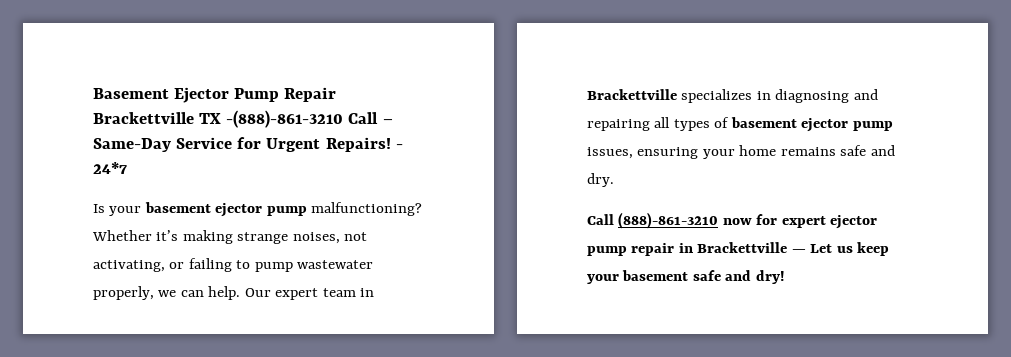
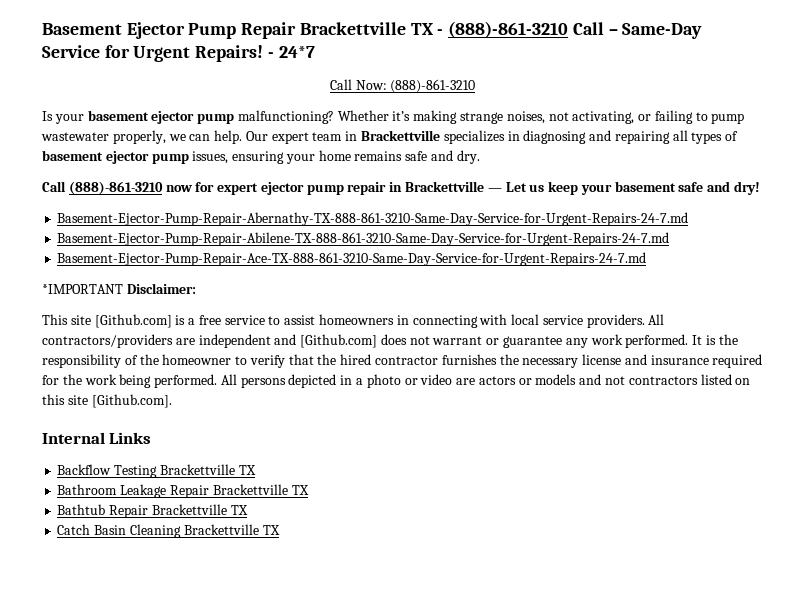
[226,110,344,128] -(888)-861-3210 -> [437,21,569,38] - (888)-861-3210
(127, 168) none -> [329,79,476,93] // Call Now: (888)-861-3210
(785, 277) none -> [57,212,689,226] [57,232,670,246] [57,252,647,266] [42,283,196,294] [42,314,665,328] [42,334,738,348] [42,354,763,368] [42,374,751,388] [42,394,172,408] [42,432,152,444] [57,464,256,478] [57,484,309,498] [57,504,248,518] [57,524,280,538] // Basement-Ejector-Pump-Repair-Abernathy-TX-888-861-3210-Same-Day-Service-for-Urgent-Repairs-24-7.md // Basement-Ejector-Pump-Repair-Abilene-TX-888-861-3210-Same-Day-Service-for-Urgent-Repairs-24-7.md // Basement-Ejector-Pump-Repair-Ace-TX-888-861-3210-Same-Day-Service-for-Urgent-Repairs-24-7.md // *IMPORTANT Disclaimer: // This site [Github.com] is a free service to assist homeowners in connecting with local service providers. All contractors/providers are independent and [Github.com] does not warrant or guarantee any work performed. It is the responsibility of the homeowner to verify that the hired contractor furnishes the necessary license and insurance required for the work being performed. All persons depicted in a photo or video are actors or models and not contractors listed on this site [Github.com]. // Internal Links // Backflow Testing Brackettville TX // Bathroom Leakage Repair Brackettville TX // Bathtub Repair Brackettville TX // Catch Basin Cleaning Brackettville TX

